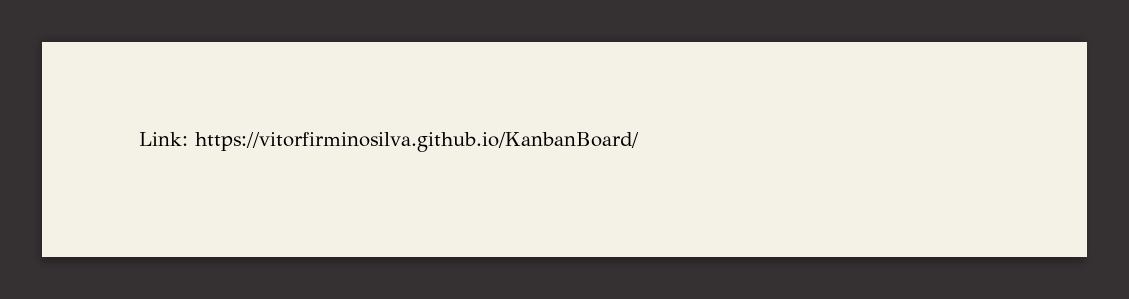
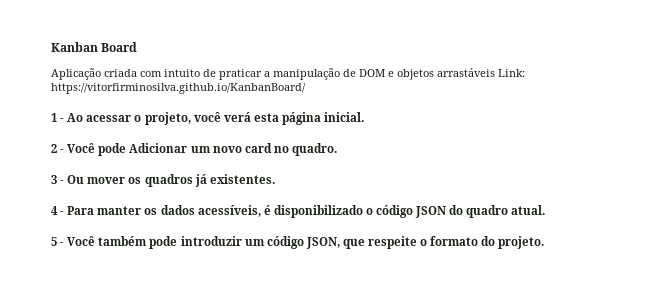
[139,132,639,152] Link: https://vitorfirminosilva.github.io/KanbanBoard/ -> [51,42,138,52] [51,68,525,80] [51,83,306,94] [51,112,365,125] [51,143,337,156] [51,174,275,187] [51,205,546,218] [51,236,545,249] Kanban Board // Aplicação criada com intuito de praticar a manipulação de DOM e objetos arrastáveis Link: https://vitorfirminosilva.github.io/KanbanBoard/ // 1 - Ao acessar o projeto, você verá esta página inicial. // 2 - Você pode Adicionar um novo card no quadro. // 3 - Ou mover os quadros já existentes. // 4 - Para manter os dados acessíveis, é disponibilizado o código JSON do quadro atual. // 5 - Você também pode introduzir um código JSON, que respeite o formato do projeto.

